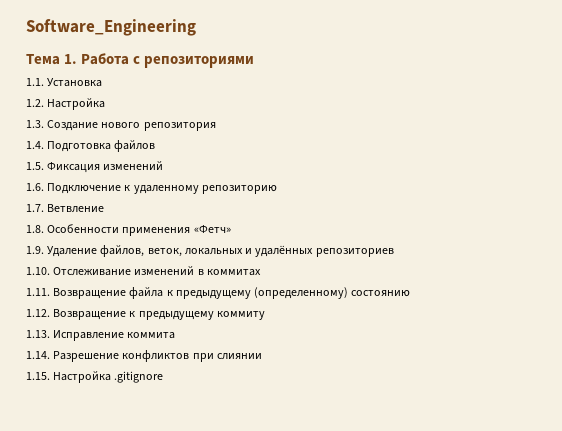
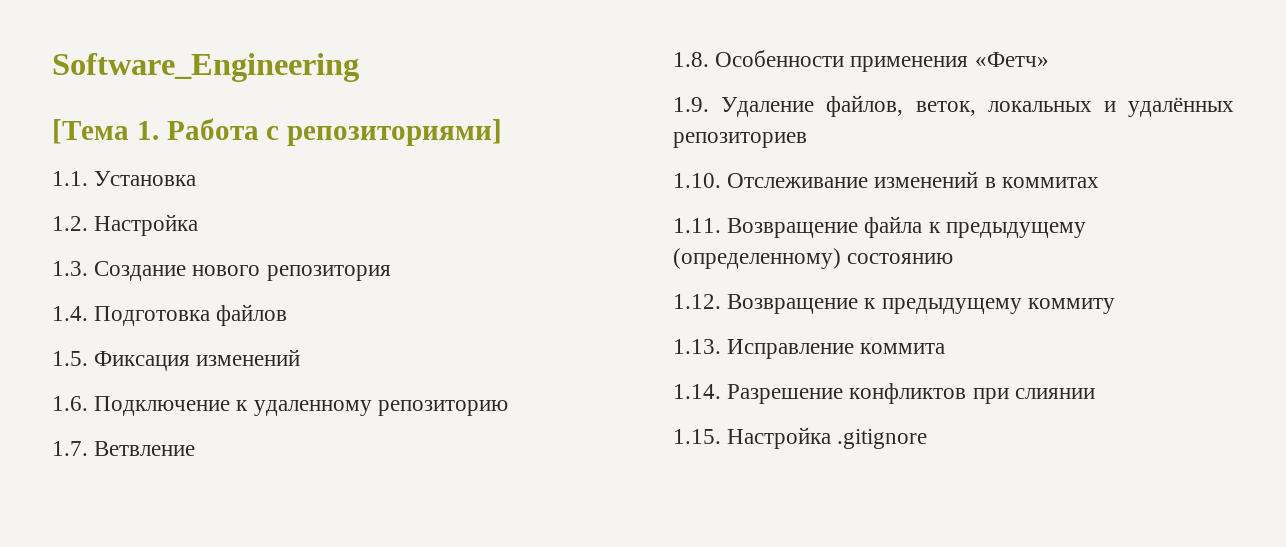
[26,54,60,65] Тема -> [52,119,129,144] [Тема
[144,56,255,68] репозиториями -> [287,119,503,146] репозиториями]

